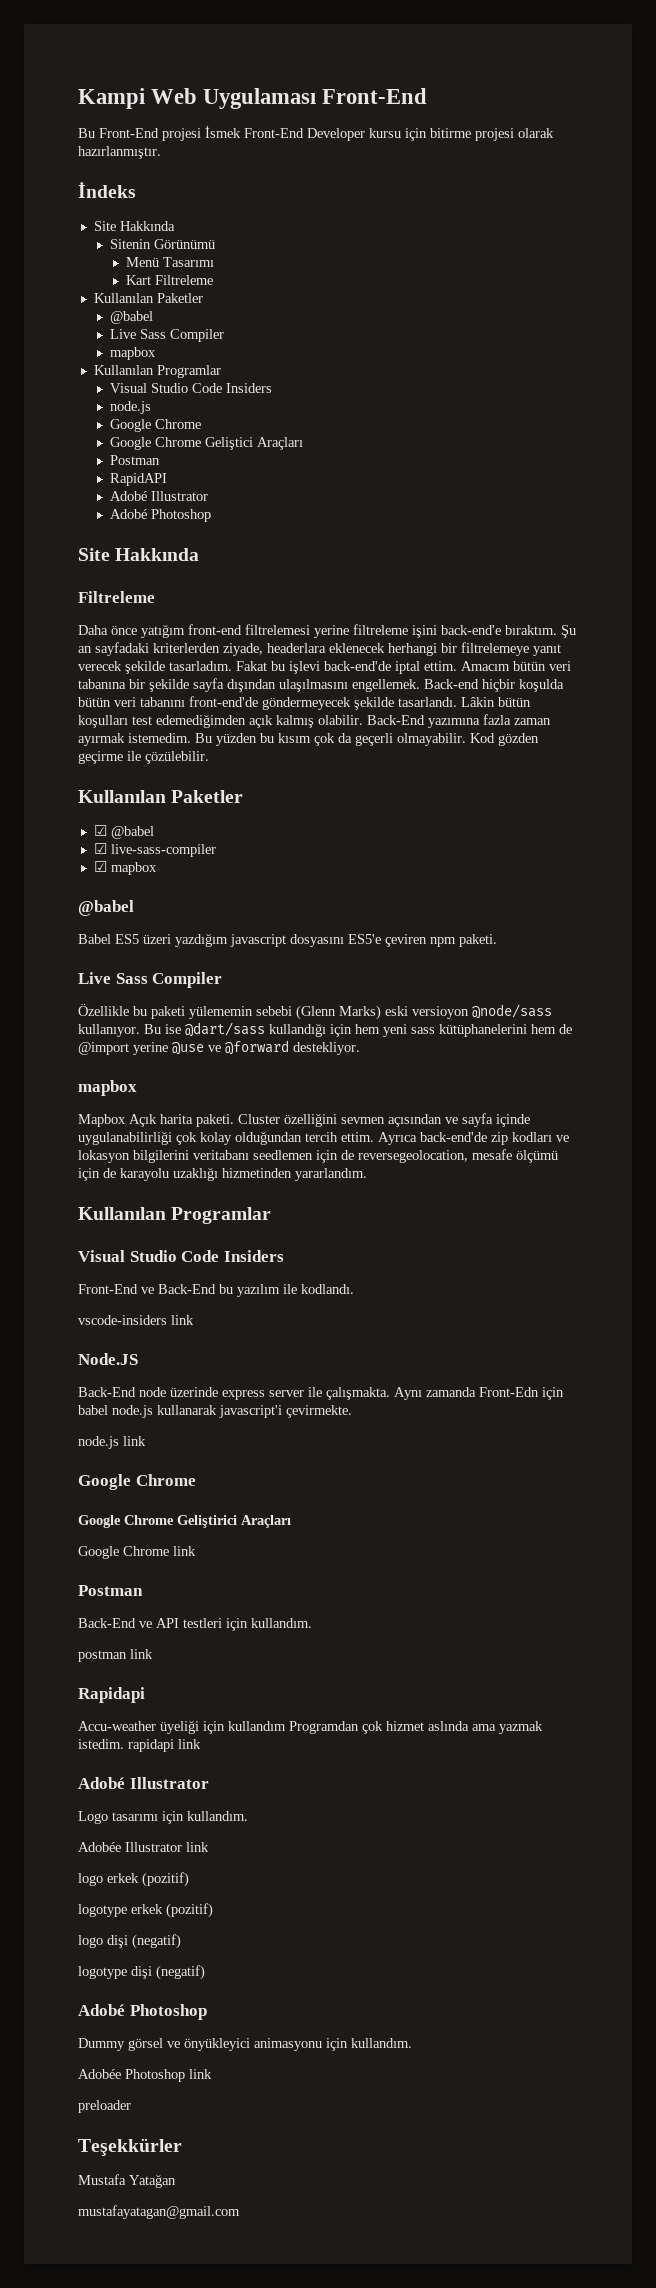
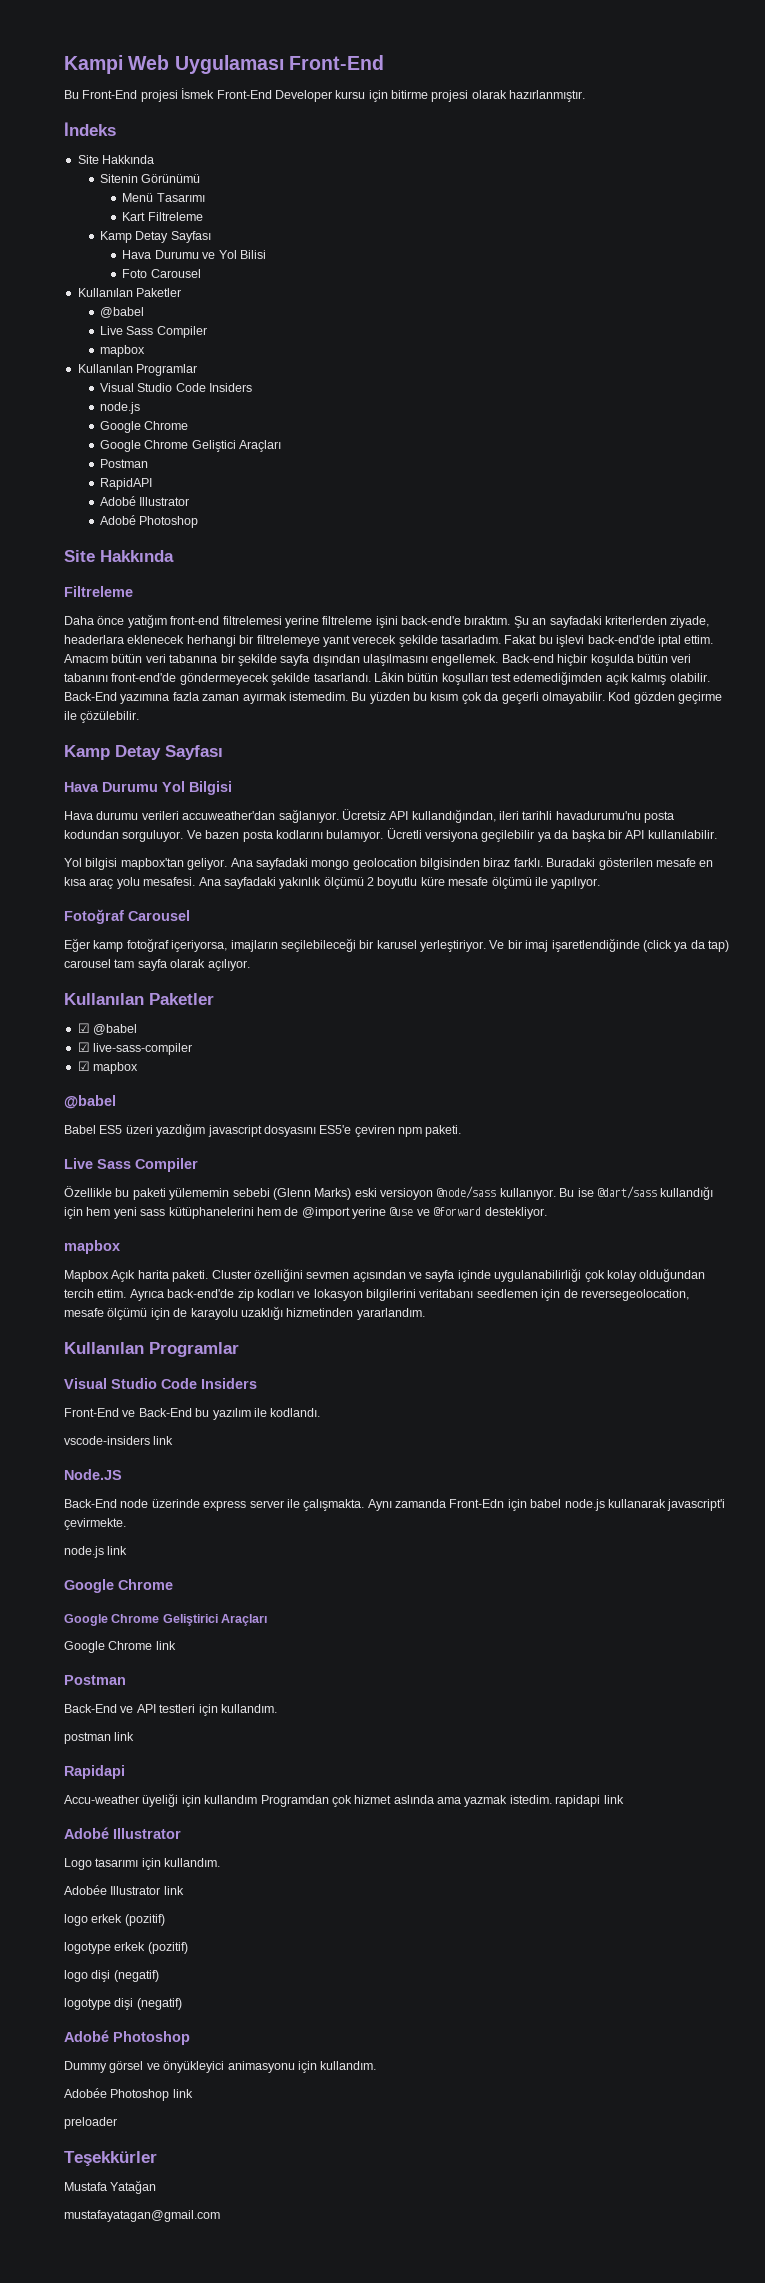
(213, 280) none -> [100,231,211,243] [122,250,266,259] [122,269,201,278] // Kamp Detay Sayfası // Hava Durumu ve Yol Bilisi // Foto Carousel
(209, 757) none -> [64,745,223,760] [64,781,232,795] [64,809,675,823] [64,828,717,842] [64,858,714,870] [64,877,601,889] [64,909,190,924] [64,938,729,952] [64,959,250,971] // Kamp Detay Sayfası // Hava Durumu Yol Bilgisi // Hava durumu verileri accuweather'dan sağlanıyor. Ücretsiz API kullandığından, ileri tarihli havadurumu'nu posta kodundan sorguluyor. Ve bazen posta kodlarını bulamıyor. Ücretli versiyona geçilebilir ya da başka bir API kullanılabilir. // Yol bilgisi mapbox'tan geliyor. Ana sayfadaki mongo geolocation bilgisinden biraz farklı. Buradaki gösterilen mesafe en kısa araç yolu mesafesi. Ana sayfadaki yakınlık ölçümü 2 boyutlu küre mesafe ölçümü ile yapılıyor. // Fotoğraf Carousel // Eğer kamp fotoğraf içeriyorsa, imajların seçilebileceği bir karusel yerleştiriyor. Ve bir imaj işaretlendiğinde (click ya da tap) carousel tam sayfa olarak açılıyor.

